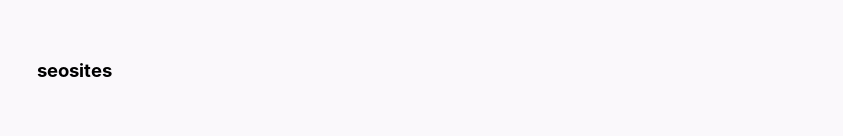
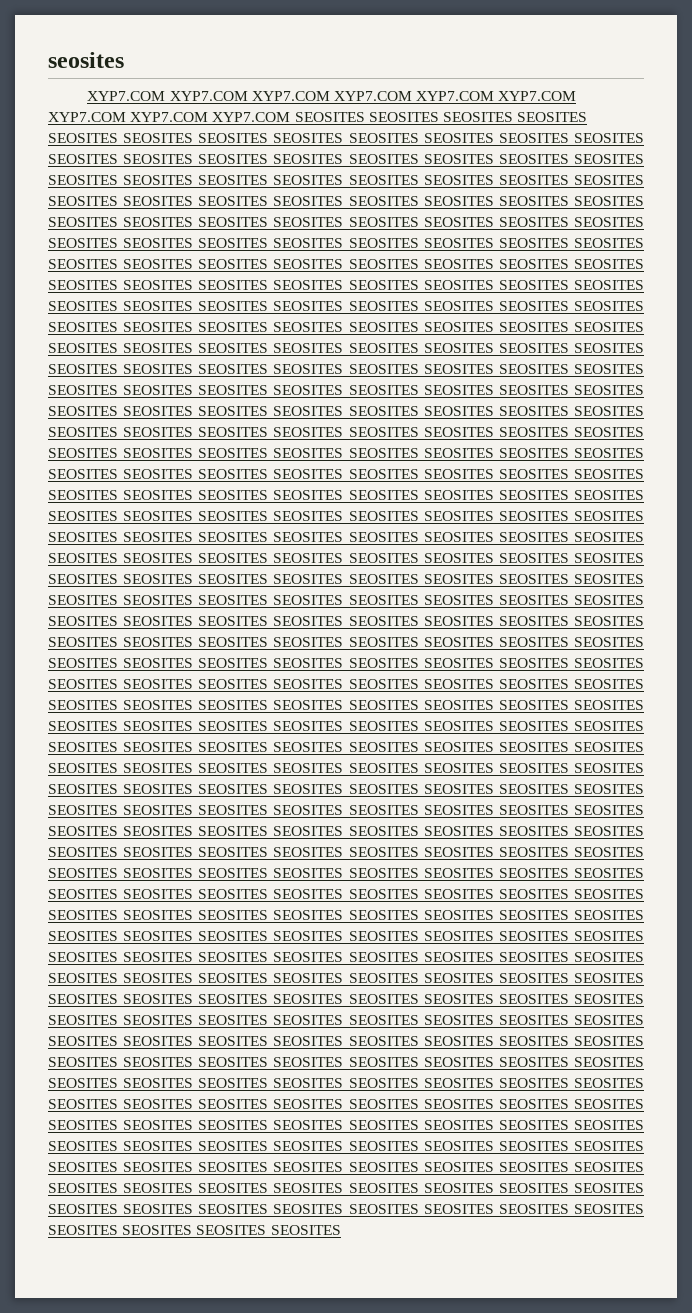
(112, 70) none -> [87,91,577,101] [48,112,588,122] [48,133,644,143] [48,154,644,164] [48,175,644,185] [48,196,644,206] [48,217,644,227] [48,238,644,248] [48,259,644,269] [48,280,644,290] [48,301,644,311] [48,322,644,332] [48,343,644,353] [48,364,644,374] [48,385,644,395] [48,406,644,416] [48,427,644,437] [48,448,644,458] [48,469,644,479] [48,490,644,500] [48,511,644,521] [48,532,644,542] [48,553,644,563] [48,574,644,584] [48,595,644,605] [48,616,644,626] [48,637,644,647] [48,658,644,668] [48,679,644,689] [48,700,644,710] [48,721,644,731] [48,742,644,752] [48,763,644,773] [48,784,644,794] [48,805,644,815] [48,826,644,836] [48,847,644,857] [48,868,644,878] [48,889,644,899] [48,910,644,920] [48,931,644,941] [48,952,644,962] [48,973,644,983] [48,994,644,1004] [48,1015,644,1025] [48,1036,644,1046] [48,1057,644,1067] [48,1078,644,1088] [48,1099,644,1109] [48,1120,644,1130] [48,1141,644,1151] [48,1162,644,1172] [48,1183,644,1193] [48,1204,644,1214] [48,1225,341,1235] // XYP7.COM XYP7.COM XYP7.COM XYP7.COM XYP7.COM XYP7.COM XYP7.COM XYP7.COM XYP7.COM SEOSITES SEOSITES SEOSITES SEOSITES SEOSITES SEOSITES SEOSITES SEOSITES SEOSITES SEOSITES SEOSITES SEOSITES SEOSITES SEOSITES SEOSITES SEOSITES SEOSITES SEOSITES SEOSITES SEOSITES SEOSITES SEOSITES SEOSITES SEOSITES SEOSITES SEOSITES SEOSITES SEOSITES SEOSITES SEOSITES SEOSITES SEOSITES SEOSITES SEOSITES SEOSITES SEOSITES SEOSITES SEOSITES SEOSITES SEOSITES SEOSITES SEOSITES SEOSITES SEOSITES SEOSITES SEOSITES SEOSITES SEOSITES SEOSITES SEOSITES SEOSITES SEOSITES SEOSITES SEOSITES SEOSITES SEOSITES SEOSITES SEOSITES SEOSITES SEOSITES SEOSITES SEOSITES SEOSITES SEOSITES SEOSITES SEOSITES SEOSITES SEOSITES SEOSITES SEOSITES SEOSITES SEOSITES SEOSITES SEOSITES SEOSITES SEOSITES SEOSITES SEOSITES SEOSITES SEOSITES SEOSITES SEOSITES SEOSITES SEOSITES SEOSITES SEOSITES SEOSITES SEOSITES SEOSITES SEOSITES SEOSITES SEOSITES SEOSITES SEOSITES SEOSITES SEOSITES SEOSITES SEOSITES SEOSITES SEOSITES SEOSITES SEOSITES SEOSITES SEOSITES SEOSITES SEOSITES SEOSITES SEOSITES SEOSITES SEOSITES SEOSITES SEOSITES SEOSITES SEOSITES SEOSITES SEOSITES SEOSITES SEOSITES SEOSITES SEOSITES SEOSITES SEOSITES SEOSITES SEOSITES SEOSITES SEOSITES SEOSITES SEOSITES SEOSITES SEOSITES SEOSITES SEOSITES SEOSITES SEOSITES SEOSITES SEOSITES SEOSITES SEOSITES SEOSITES SEOSITES SEOSITES SEOSITES SEOSITES SEOSITES SEOSITES SEOSITES SEOSITES SEOSITES SEOSITES SEOSITES SEOSITES SEOSITES SEOSITES SEOSITES SEOSITES SEOSITES SEOSITES SEOSITES SEOSITES SEOSITES SEOSITES SEOSITES SEOSITES SEOSITES SEOSITES SEOSITES SEOSITES SEOSITES SEOSITES SEOSITES SEOSITES SEOSITES SEOSITES SEOSITES SEOSITES SEOSITES SEOSITES SEOSITES SEOSITES SEOSITES SEOSITES SEOSITES SEOSITES SEOSITES SEOSITES SEOSITES SEOSITES SEOSITES SEOSITES SEOSITES SEOSITES SEOSITES SEOSITES SEOSITES SEOSITES SEOSITES SEOSITES SEOSITES SEOSITES SEOSITES SEOSITES SEOSITES SEOSITES SEOSITES SEOSITES SEOSITES SEOSITES SEOSITES SEOSITES SEOSITES SEOSITES SEOSITES SEOSITES SEOSITES SEOSITES SEOSITES SEOSITES SEOSITES SEOSITES SEOSITES SEOSITES SEOSITES SEOSITES SEOSITES SEOSITES SEOSITES SEOSITES SEOSITES SEOSITES SEOSITES SEOSITES SEOSITES SEOSITES SEOSITES SEOSITES SEOSITES SEOSITES SEOSITES SEOSITES SEOSITES SEOSITES SEOSITES SEOSITES SEOSITES SEOSITES SEOSITES SEOSITES SEOSITES SEOSITES SEOSITES SEOSITES SEOSITES SEOSITES SEOSITES SEOSITES SEOSITES SEOSITES SEOSITES SEOSITES SEOSITES SEOSITES SEOSITES SEOSITES SEOSITES SEOSITES SEOSITES SEOSITES SEOSITES SEOSITES SEOSITES SEOSITES SEOSITES SEOSITES SEOSITES SEOSITES SEOSITES SEOSITES SEOSITES SEOSITES SEOSITES SEOSITES SEOSITES SEOSITES SEOSITES SEOSITES SEOSITES SEOSITES SEOSITES SEOSITES SEOSITES SEOSITES SEOSITES SEOSITES SEOSITES SEOSITES SEOSITES SEOSITES SEOSITES SEOSITES SEOSITES SEOSITES SEOSITES SEOSITES SEOSITES SEOSITES SEOSITES SEOSITES SEOSITES SEOSITES SEOSITES SEOSITES SEOSITES SEOSITES SEOSITES SEOSITES SEOSITES SEOSITES SEOSITES SEOSITES SEOSITES SEOSITES SEOSITES SEOSITES SEOSITES SEOSITES SEOSITES SEOSITES SEOSITES SEOSITES SEOSITES SEOSITES SEOSITES SEOSITES SEOSITES SEOSITES SEOSITES SEOSITES SEOSITES SEOSITES SEOSITES SEOSITES SEOSITES SEOSITES SEOSITES SEOSITES SEOSITES SEOSITES SEOSITES SEOSITES SEOSITES SEOSITES SEOSITES SEOSITES SEOSITES SEOSITES SEOSITES SEOSITES SEOSITES SEOSITES SEOSITES SEOSITES SEOSITES SEOSITES SEOSITES SEOSITES SEOSITES SEOSITES SEOSITES SEOSITES SEOSITES SEOSITES SEOSITES SEOSITES SEOSITES SEOSITES SEOSITES SEOSITES SEOSITES SEOSITES SEOSITES SEOSITES SEOSITES SEOSITES SEOSITES SEOSITES SEOSITES SEOSITES SEOSITES SEOSITES SEOSITES SEOSITES SEOSITES SEOSITES SEOSITES SEOSITES SEOSITES SEOSITES SEOSITES SEOSITES SEOSITES SEOSITES SEOSITES SEOSITES SEOSITES SEOSITES SEOSITES SEOSITES SEOSITES SEOSITES SEOSITES SEOSITES SEOSITES SEOSITES SEOSITES SEOSITES SEOSITES SEOSITES SEOSITES SEOSITES SEOSITES SEOSITES SEOSITES SEOSITES SEOSITES

